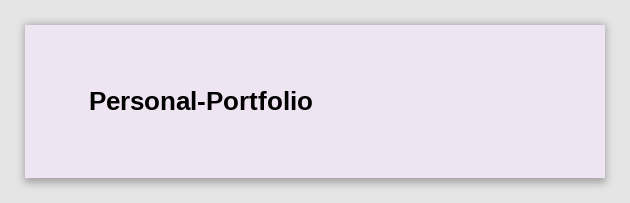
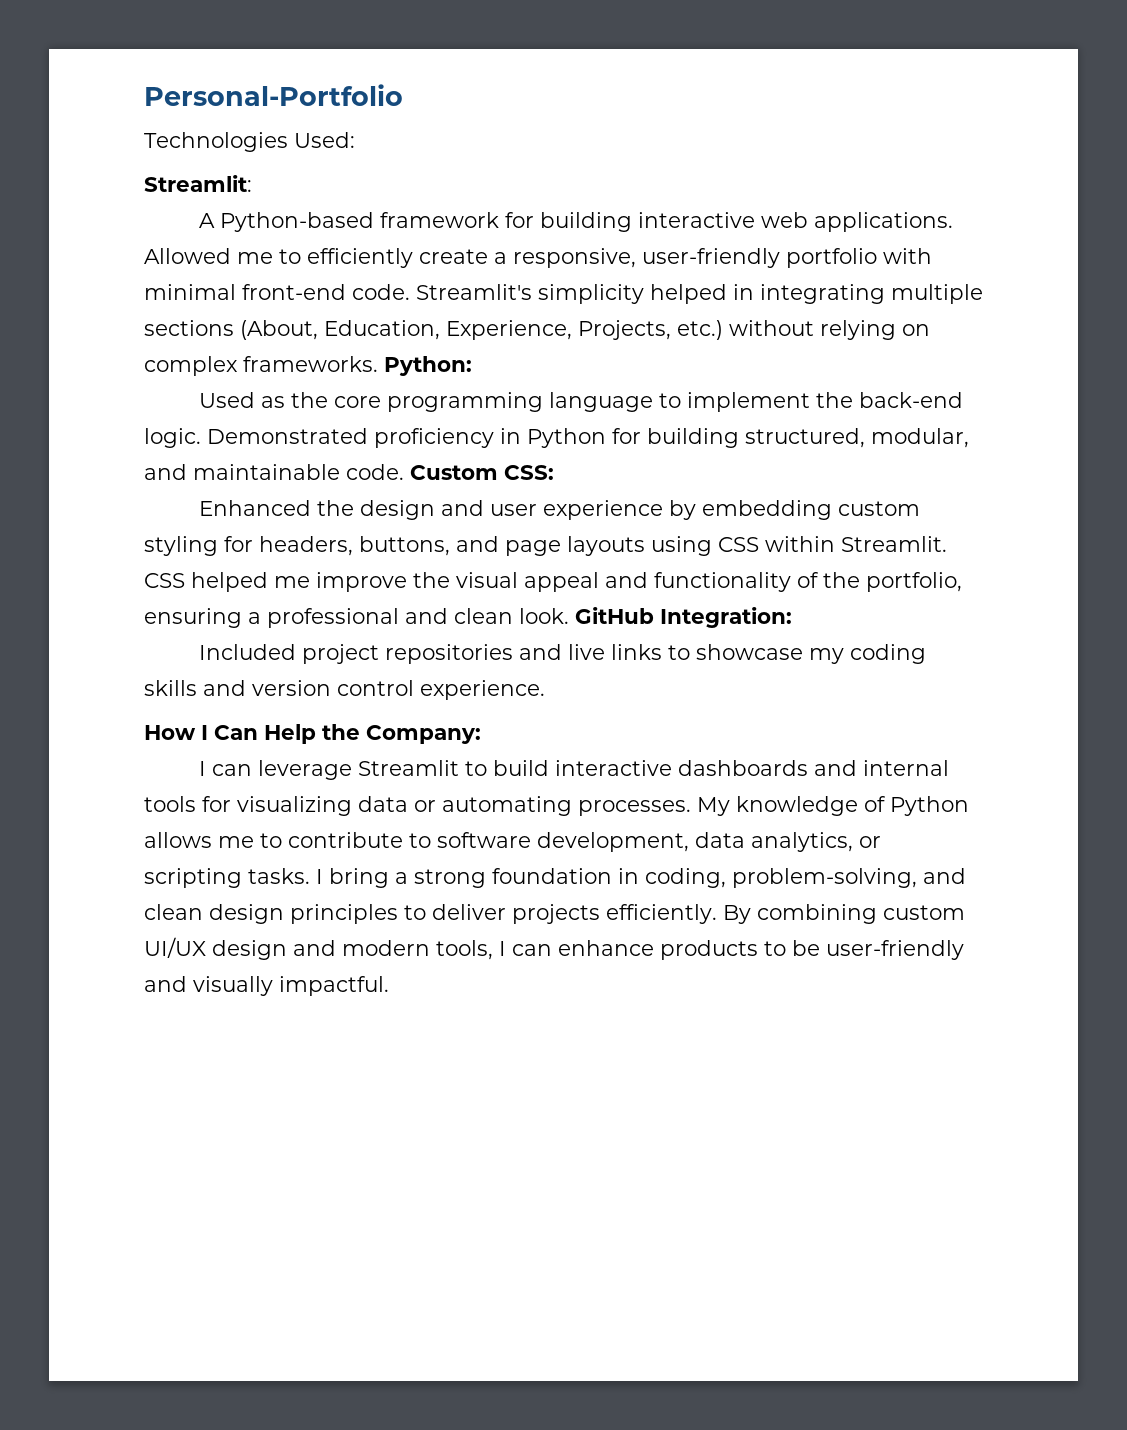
(313, 100) none -> [144,132,355,152] [144,175,252,192] [198,212,953,232] [144,248,932,268] [144,284,983,304] [144,320,930,340] [144,356,472,376] [198,392,963,412] [144,428,969,448] [144,464,554,480] [198,500,920,520] [144,536,947,556] [144,572,962,592] [144,607,792,628] [198,644,926,664] [144,680,545,700] [144,724,481,744] [198,760,949,780] [144,796,969,816] [144,832,881,852] [144,868,966,888] [144,904,965,924] [144,937,964,960] [144,976,389,996] // Technologies Used: // Streamlit: // A Python-based framework for building interactive web applications. Allowed me to efficiently create a responsive, user-friendly portfolio with minimal front-end code. Streamlit's simplicity helped in integrating multiple sections (About, Education, Experience, Projects, etc.) without relying on complex frameworks. Python: // Used as the core programming language to implement the back-end logic. Demonstrated proficiency in Python for building structured, modular, and maintainable code. Custom CSS: // Enhanced the design and user experience by embedding custom styling for headers, buttons, and page layouts using CSS within Streamlit. CSS helped me improve the visual appeal and functionality of the portfolio, ensuring a professional and clean look. GitHub Integration: // Included project repositories and live links to showcase my coding skills and version control experience. // How I Can Help the Company: // I can leverage Streamlit to build interactive dashboards and internal tools for visualizing data or automating processes. My knowledge of Python allows me to contribute to software development, data analytics, or scripting tasks. I bring a strong foundation in coding, problem-solving, and clean design principles to deliver projects efficiently. By combining custom UI/UX design and modern tools, I can enhance products to be user-friendly and visually impactful.

